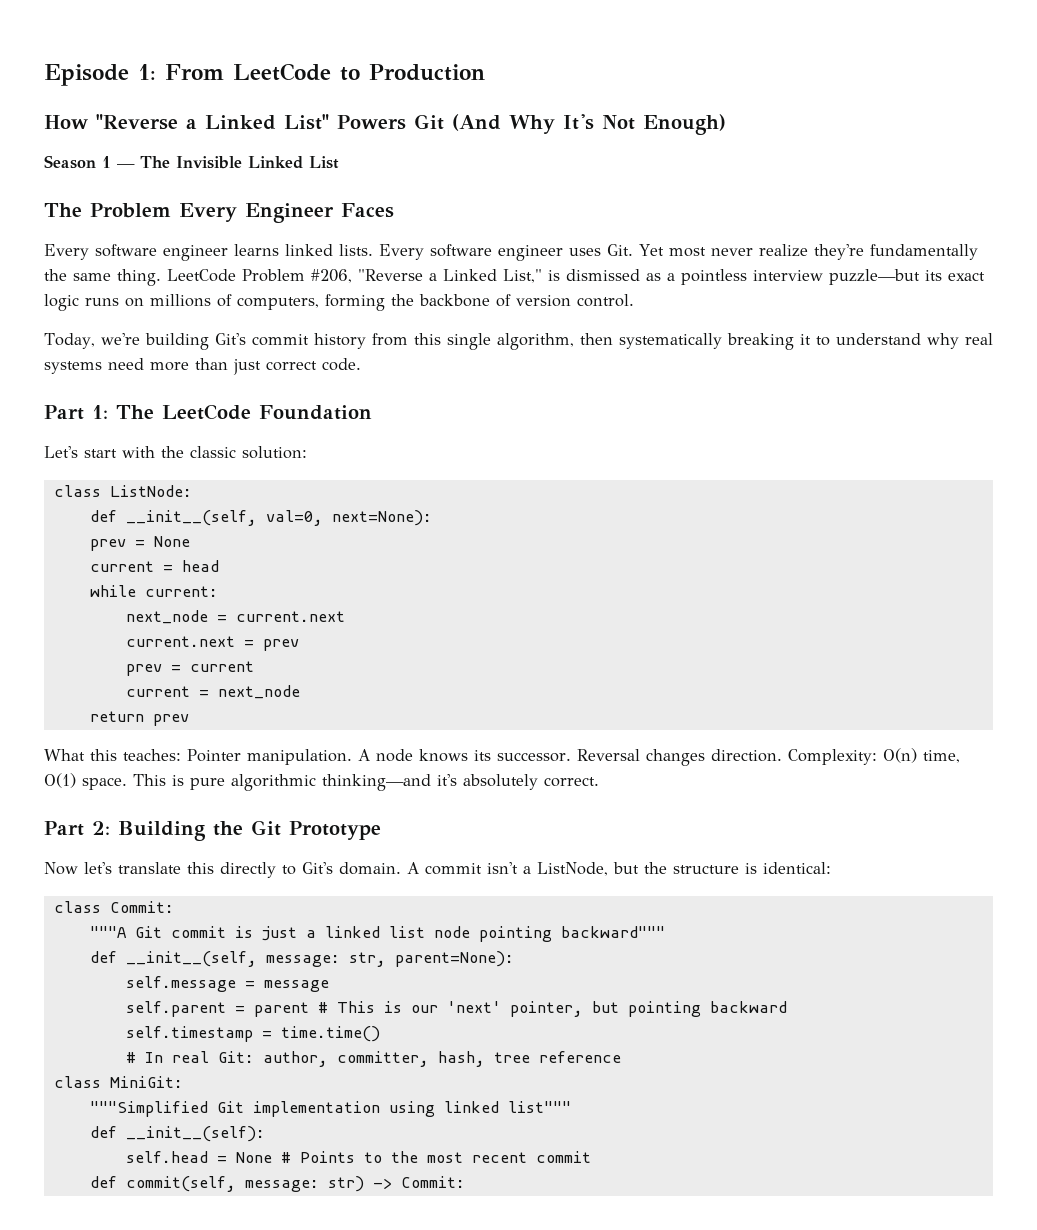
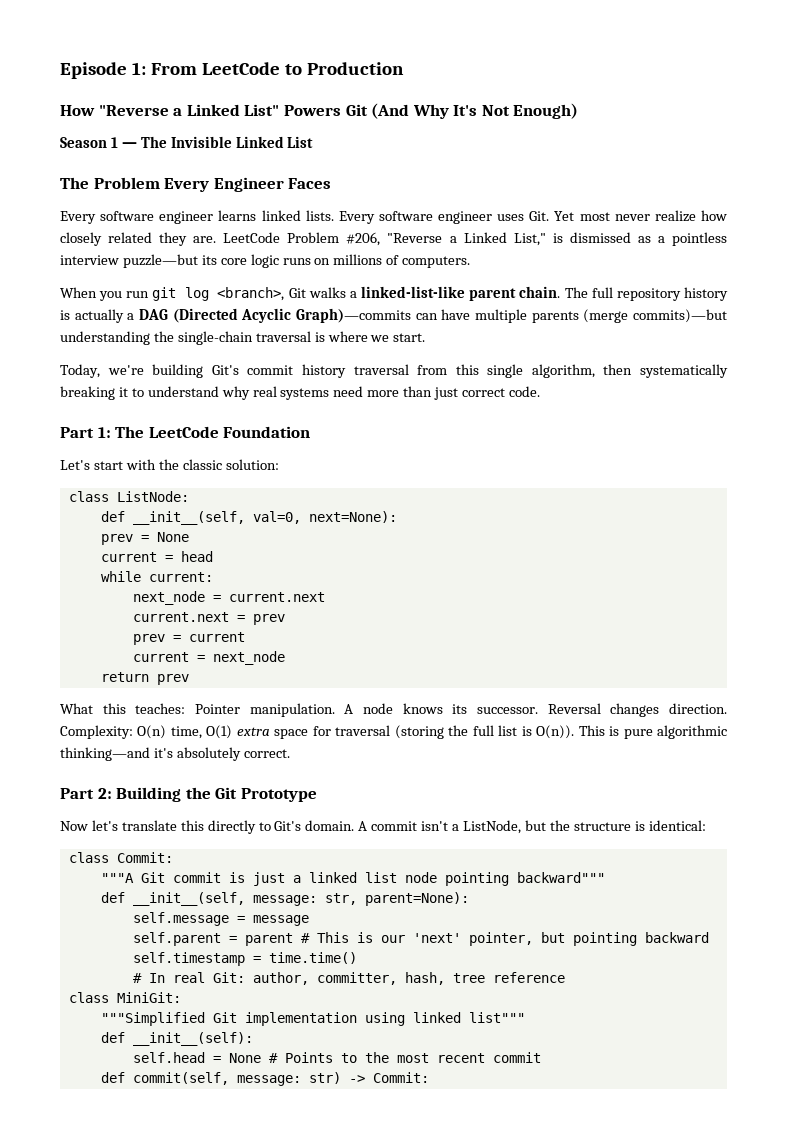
[813,244,978,260] [44,269,161,286] they're fundamentally the same thing. -> [700,210,727,221] [60,232,217,246] how closely related they are.
[948,272,985,281] exact -> [220,258,247,265] core
[237,294,634,311] computers, forming the backbone of version control. -> [402,256,471,268] [60,286,728,301] [60,308,727,323] [60,331,426,345] computers. // When you run git log <branch>, Git walks a linked-list-like parent chain. The full repository history is actually a DAG (Directed Acyclic Graph)—commits can have multiple parents (merge commits)—but understanding the single-chain traversal is where we start.
(366, 341) none -> [353,364,409,375] traversal
[82,777,127,790] space. -> [236,725,575,739] extra space for traversal (storing the full list is O(n)).

